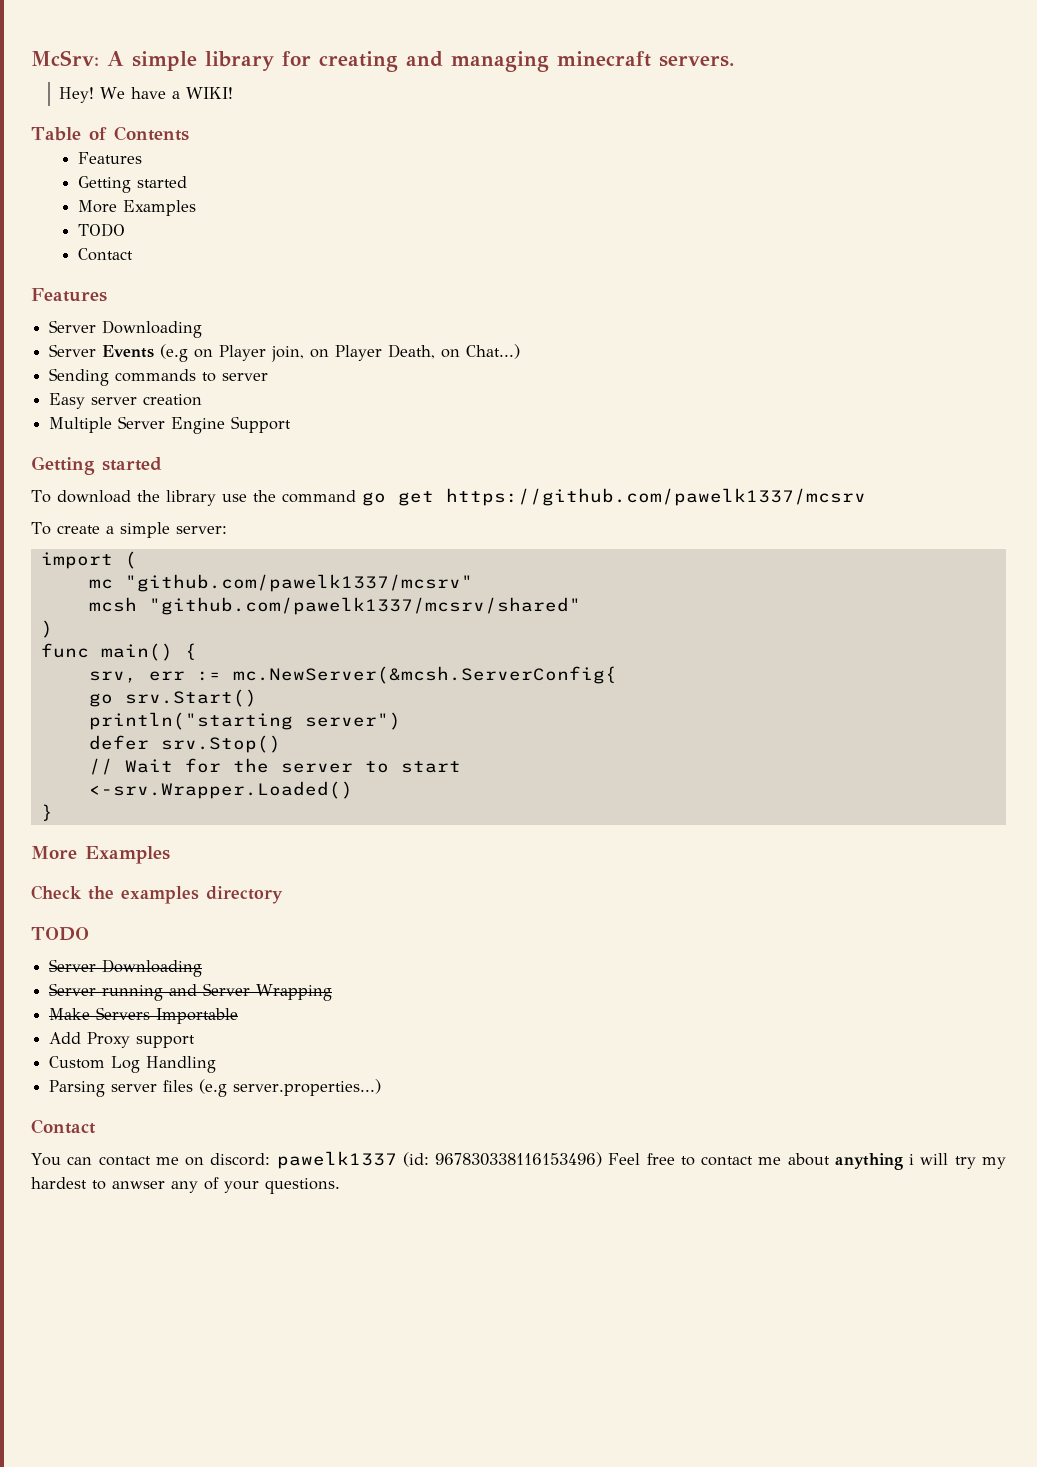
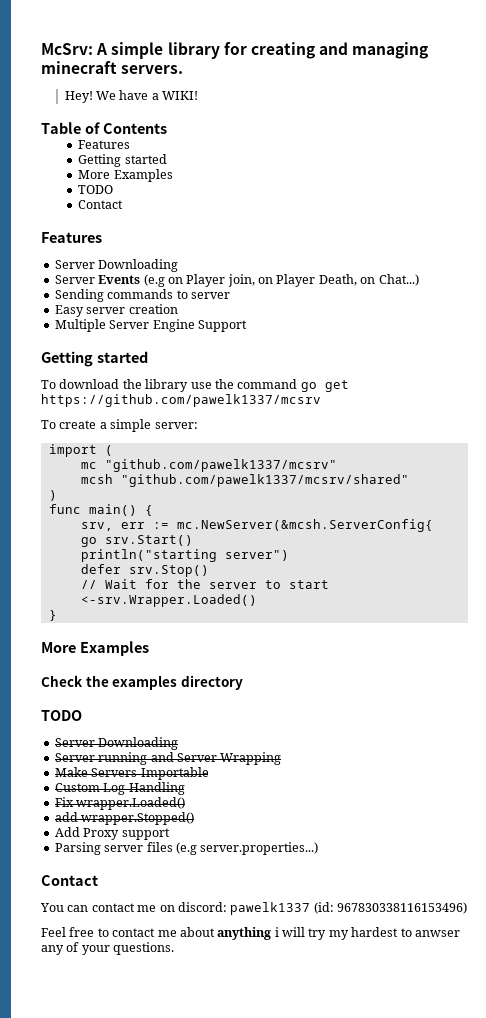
(239, 1016) none -> [54,782,185,795] [54,797,186,810] [54,812,195,825] // Custom Log Handling // Fix wrapper.Loaded() // add wrapper.Stopped()
[49,1056,217,1073] // Custom Log Handling -> (170, 834) none
(603, 1159) none -> (467, 908) //

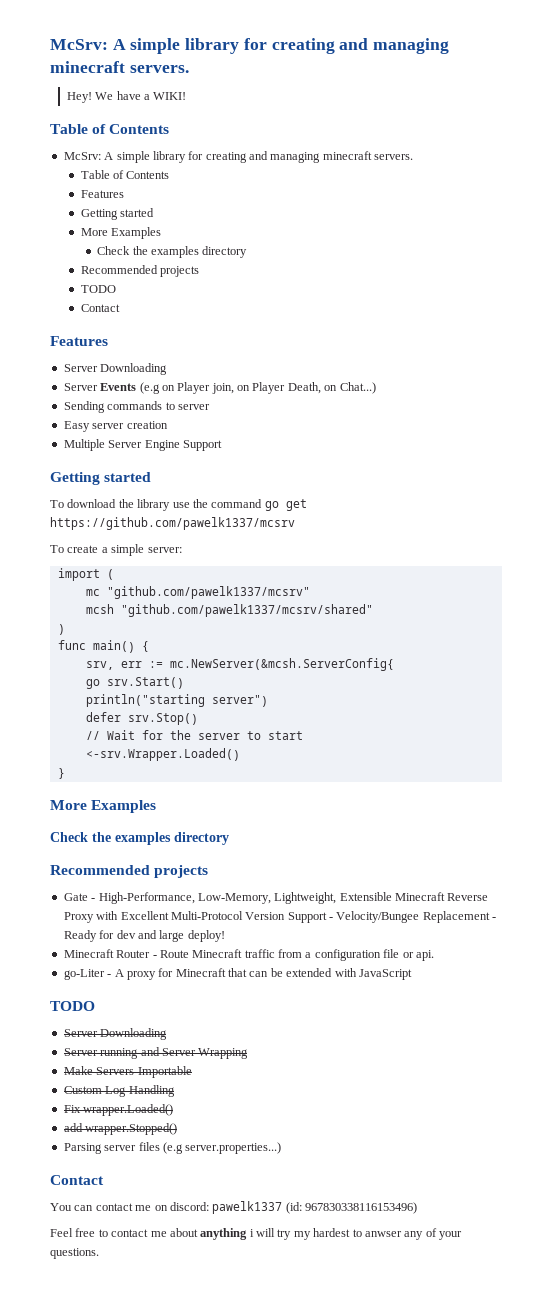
(167, 128) none -> [63,151,414,163] [80,170,170,179] // McSrv: A simple library for creating and managing minecraft servers. // Table of Contents
(173, 175) none -> [97,246,248,258] [80,265,199,277] // Check the examples directory // Recommended projects
(243, 682) none -> [50,865,209,878] [63,892,489,904] [63,911,497,923] [63,930,225,942] [63,949,434,961] [63,968,412,980] // Recommended projects // Gate - High-Performance, Low-Memory, Lightweight, Extensible Minecraft Reverse Proxy with Excellent Multi-Protocol Version Support - Velocity/Bungee Replacement - Ready for dev and large deploy! // Minecraft Router - Route Minecraft traffic from a configuration file or api. // go-Liter - A proxy for Minecraft that can be extended with JavaScript
[54,827,170,840] // Add Proxy support -> (178, 1129) none

